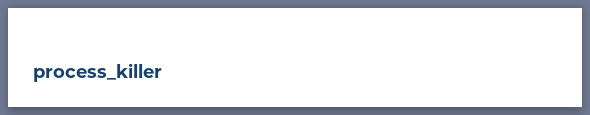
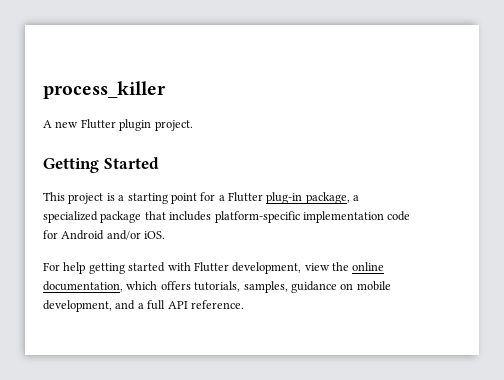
(162, 72) none -> [43,119,193,131] [43,157,159,173] [43,192,360,204] [43,211,411,223] [43,230,166,240] [43,262,385,274] [43,281,391,293] [43,300,244,312] // A new Flutter plugin project. // Getting Started // This project is a starting point for a Flutter plug-in package, a specialized package that includes platform-specific implementation code for Android and/or iOS. // For help getting started with Flutter development, view the online documentation, which offers tutorials, samples, guidance on mobile development, and a full API reference.

